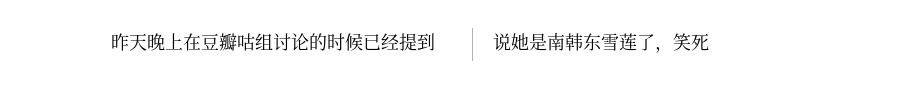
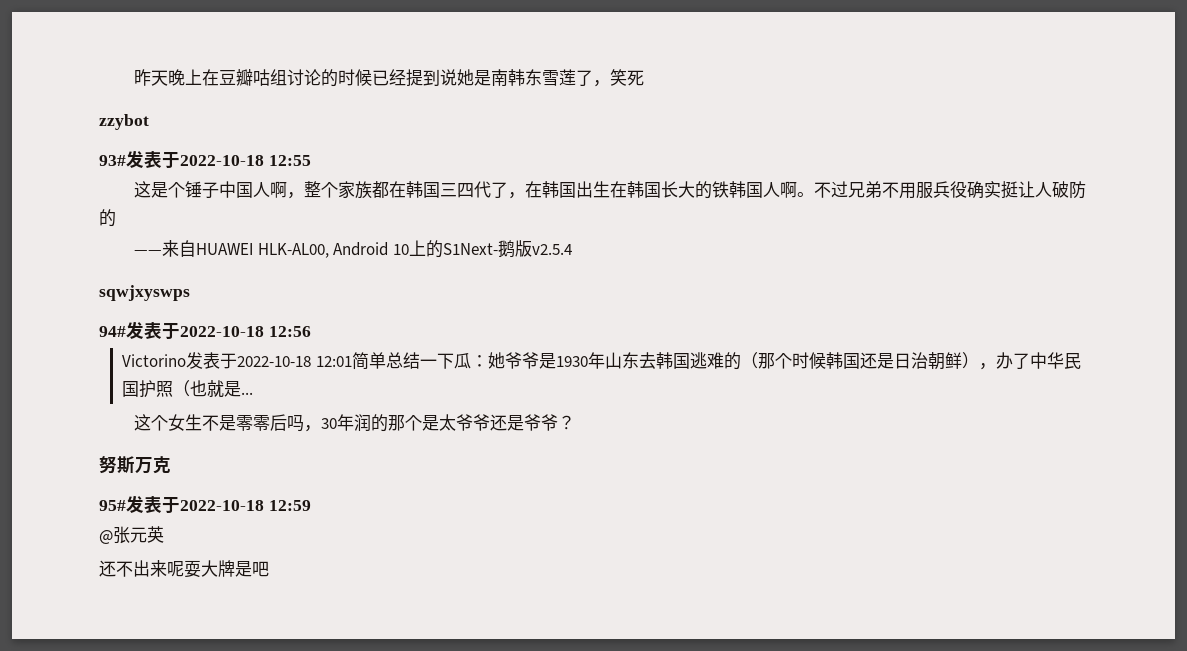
(709, 42) none -> [99,114,149,130] [99,150,311,168] [134,181,1087,199] [99,209,116,227] [134,240,572,258] [99,285,190,301] [99,321,311,339] [122,352,1081,370] [122,380,254,398] [134,414,576,432] [99,456,171,474] [99,495,311,513] [99,526,164,544] [99,560,269,577] // zzybot // 93#发表于2022-10-18 12:55 // 这是个锤子中国人啊，整个家族都在韩国三四代了，在韩国出生在韩国长大的铁韩国人啊。不过兄弟不用服兵役确实挺让人破防的 // ——来自HUAWEI HLK-AL00, Android 10上的S1Next-鹅版v2.5.4 // sqwjxyswps // 94#发表于2022-10-18 12:56 // Victorino发表于2022-10-18 12:01简单总结一下瓜：她爷爷是1930年山东去韩国逃难的（那个时候韩国还是日治朝鲜），办了中华民国护照（也就是... // 这个女生不是零零后吗，30年润的那个是太爷爷还是爷爷？ // 努斯万克 // 95#发表于2022-10-18 12:59 // @张元英 // 还不出来呢耍大牌是吧

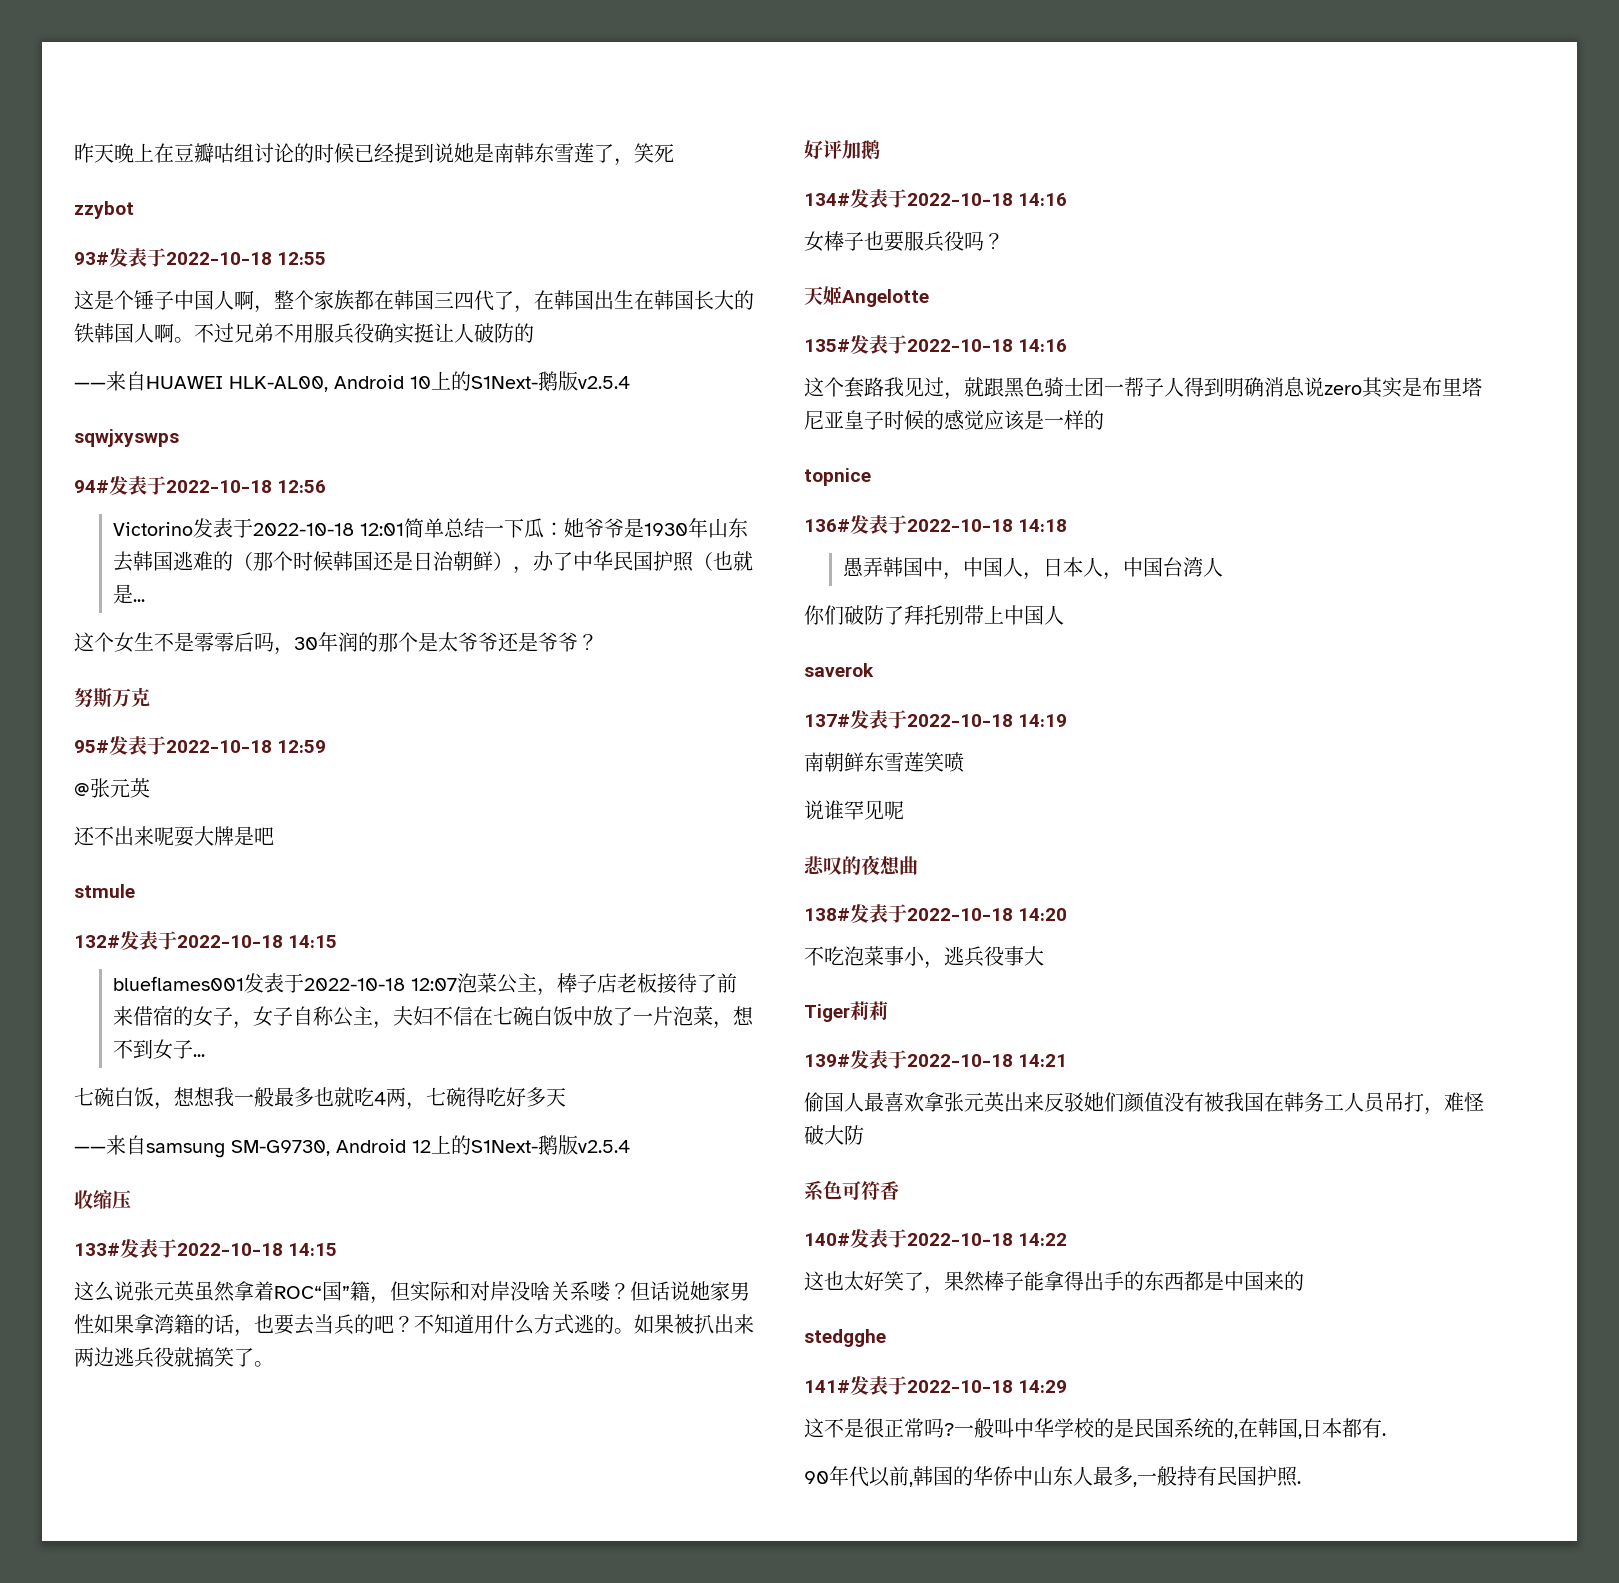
(269, 569) none -> [74,884,135,898] [74,931,338,950] [112,973,737,996] [112,1005,754,1029] [112,1039,205,1060] [74,1087,566,1110] [74,1135,630,1158] [74,1190,131,1209] [74,1239,338,1258] [74,1281,750,1304] [74,1314,754,1337] [74,1347,274,1368] [804,140,880,160] [804,189,1068,208] [804,231,1004,252] [804,286,929,307] [804,335,1068,354] [804,377,1482,400] [804,409,1104,431] [804,468,871,486] [804,515,1068,534] [842,557,1223,580] [804,605,1064,625] [804,663,874,677] [804,710,1068,729] [804,752,964,773] [804,800,904,820] [804,855,918,875] [804,904,1068,923] [804,946,1044,969] [804,1001,888,1022] [804,1050,1068,1069] [804,1092,1484,1115] [804,1125,864,1145] [804,1180,899,1201] [804,1229,1068,1248] [804,1271,1304,1294] [804,1329,886,1347] [804,1376,1068,1395] [804,1418,1386,1439] [804,1466,1301,1487] // stmule // 132#发表于2022-10-18 14:15 // blueflames001发表于2022-10-18 12:07泡菜公主，棒子店老板接待了前来借宿的女子，女子自称公主，夫妇不信在七碗白饭中放了一片泡菜，想不到女子... // 七碗白饭，想想我一般最多也就吃4两，七碗得吃好多天 // ——来自samsung SM-G9730, Android 12上的S1Next-鹅版v2.5.4 // 收缩压 // 133#发表于2022-10-18 14:15 // 这么说张元英虽然拿着ROC“国”籍，但实际和对岸没啥关系喽？但话说她家男性如果拿湾籍的话，也要去当兵的吧？不知道用什么方式逃的。如果被扒出来两边逃兵役就搞笑了。 // 好评加鹅 // 134#发表于2022-10-18 14:16 // 女棒子也要服兵役吗？ // 天姬Angelotte // 135#发表于2022-10-18 14:16 // 这个套路我见过，就跟黑色骑士团一帮子人得到明确消息说zero其实是布里塔尼亚皇子时候的感觉应该是一样的 // topnice // 136#发表于2022-10-18 14:18 // 愚弄韩国中，中国人，日本人，中国台湾人 // 你们破防了拜托别带上中国人 // saverok // 137#发表于2022-10-18 14:19 // 南朝鲜东雪莲笑喷 // 说谁罕见呢 // 悲叹的夜想曲 // 138#发表于2022-10-18 14:20 // 不吃泡菜事小，逃兵役事大 // Tiger莉莉 // 139#发表于2022-10-18 14:21 // 偷国人最喜欢拿张元英出来反驳她们颜值没有被我国在韩务工人员吊打，难怪破大防 // 系色可符香 // 140#发表于2022-10-18 14:22 // 这也太好笑了，果然棒子能拿得出手的东西都是中国来的 // stedgghe // 141#发表于2022-10-18 14:29 // 这不是很正常吗?一般叫中华学校的是民国系统的,在韩国,日本都有. // 90年代以前,韩国的华侨中山东人最多,一般持有民国护照.

